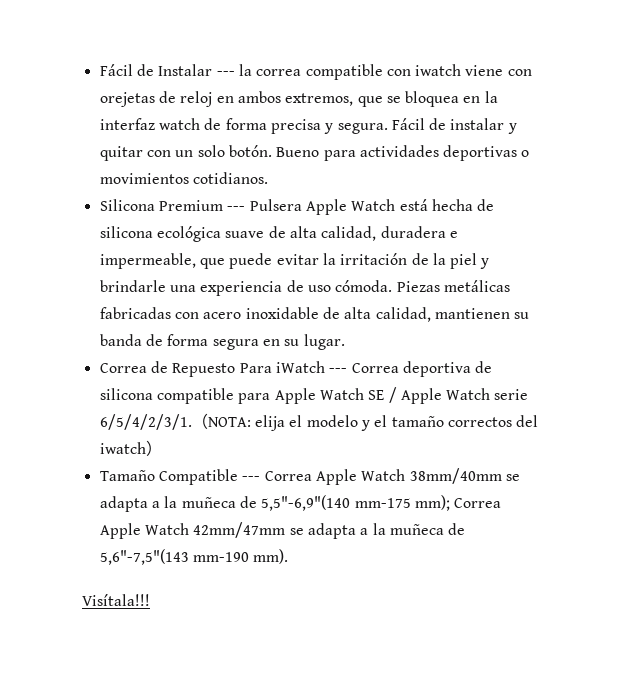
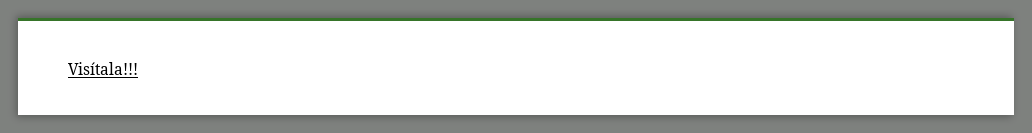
[99,64,532,80] [99,91,498,107] [99,118,517,134] [99,145,530,161] [99,172,268,184] [99,199,495,215] [99,226,458,242] [99,253,490,269] [99,280,510,296] [99,307,530,322] [99,334,345,350] [99,361,493,377] [99,387,529,404] [99,413,539,431] [99,440,162,456] [99,468,520,485] [99,495,502,512] [99,522,466,539] [99,549,289,565] Fácil de Instalar --- la correa compatible con iwatch viene con orejetas de reloj en ambos extremos, que se bloquea en la interfaz watch de forma precisa y segura. Fácil de instalar y quitar con un solo botón. Bueno para actividades deportivas o movimientos cotidianos. // Silicona Premium --- Pulsera Apple Watch está hecha de silicona ecológica suave de alta calidad, duradera e impermeable, que puede evitar la irritación de la piel y brindarle una experiencia de uso cómoda. Piezas metálicas fabricadas con acero inoxidable de alta calidad, mantienen su banda de forma segura en su lugar. // Correa de Repuesto Para iWatch --- Correa deportiva de silicona compatible para Apple Watch SE / Apple Watch serie 6/5/4/2/3/1.（NOTA: elija el modelo y el tamaño correctos del iwatch） // Tamaño Compatible --- Correa Apple Watch 38mm/40mm se adapta a la muñeca de 5,5"-6,9"(140 mm-175 mm); Correa Apple Watch 42mm/47mm se adapta a la muñeca de 5,6"-7,5"(143 mm-190 mm). // -> (68, 68) none

